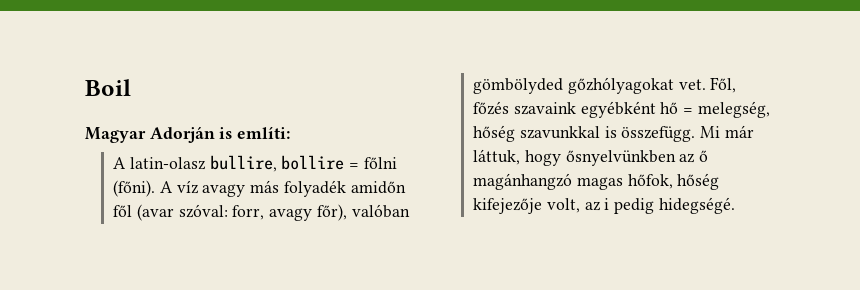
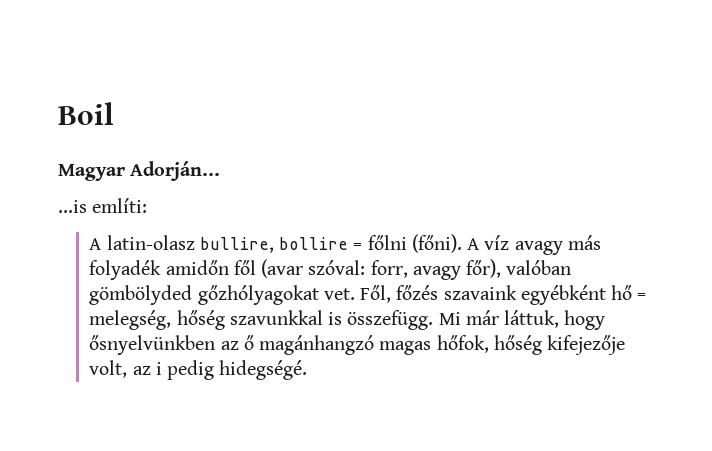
[149,126,233,143] Adorján is -> [130,161,221,181] [58,200,87,213] Adorján... // ...is

